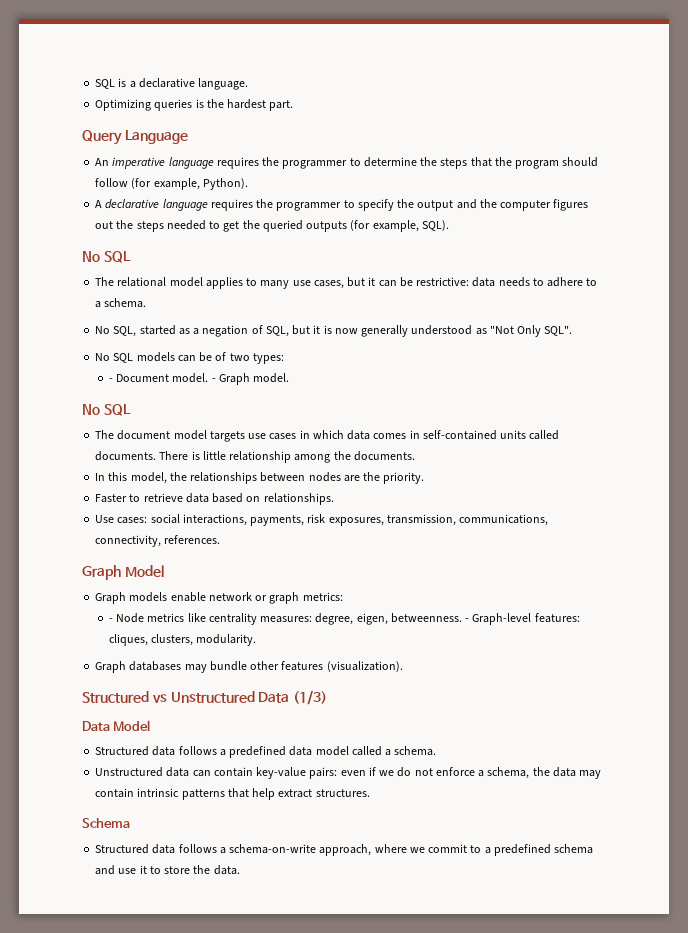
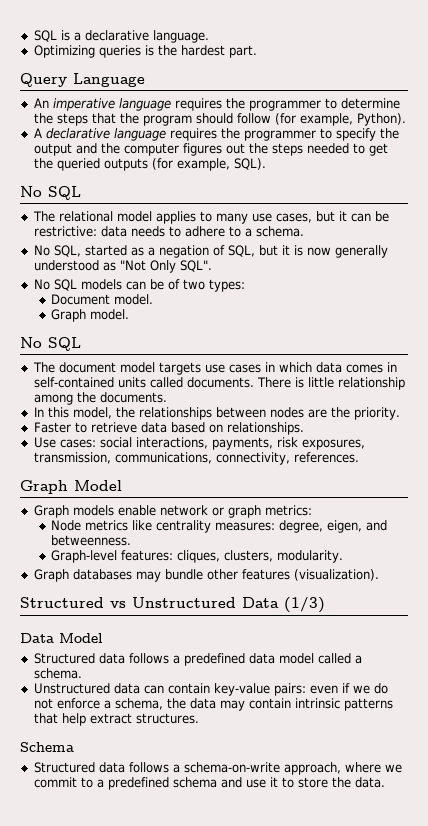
[109,378,114,382] - -> (245, 285) none
[211,378,216,382] - -> (153, 299) //
[109,618,114,622] - -> (312, 510) none
(388, 619) none -> [365,520,387,531] and
[465,618,470,622] - -> (131, 540) //

